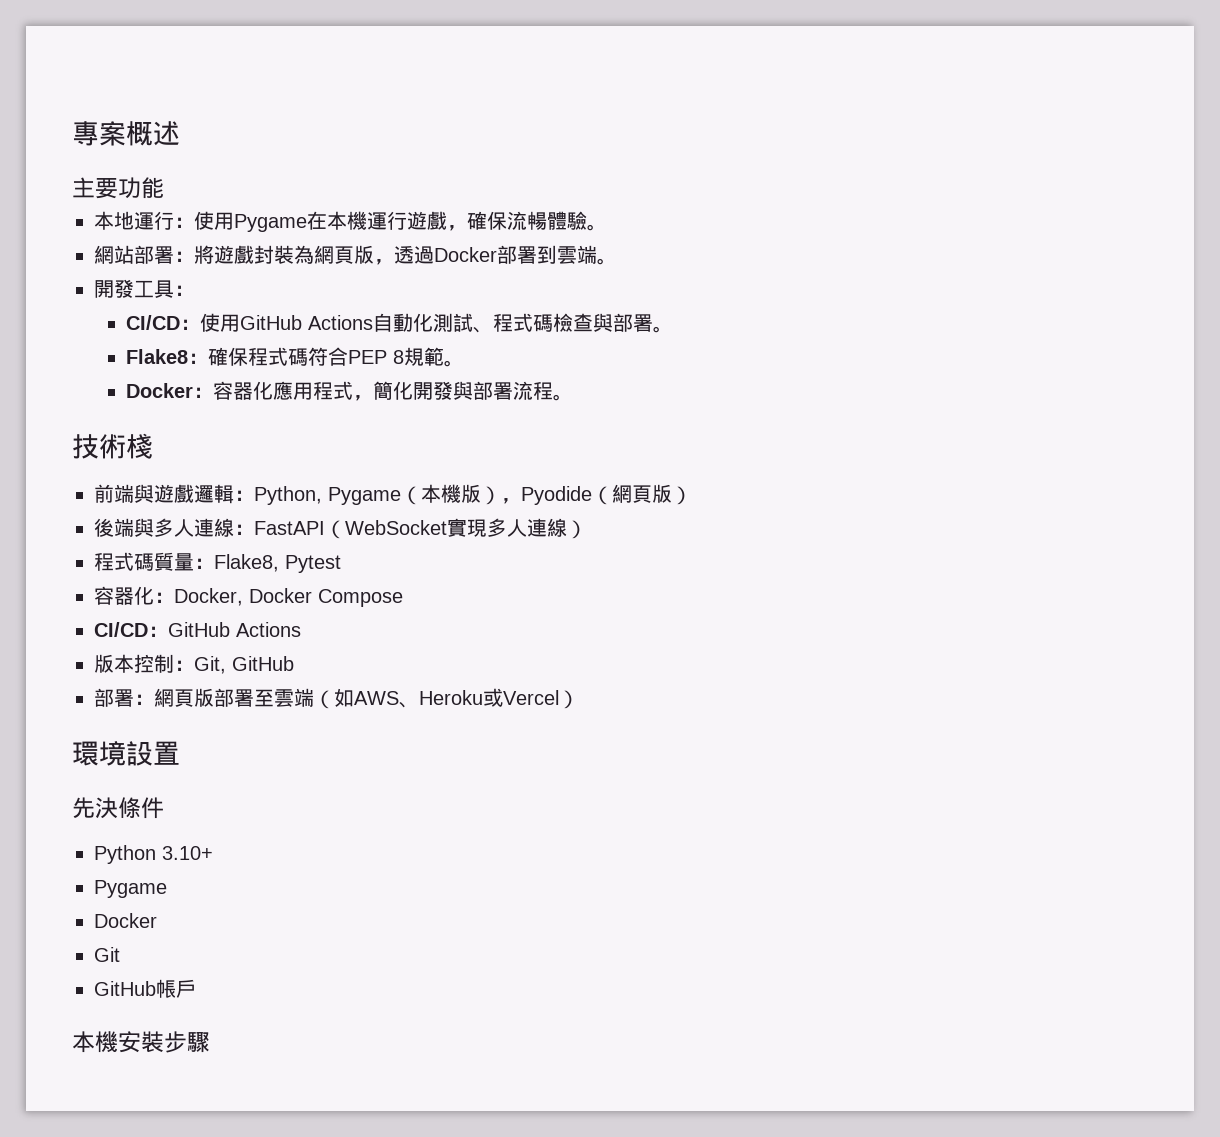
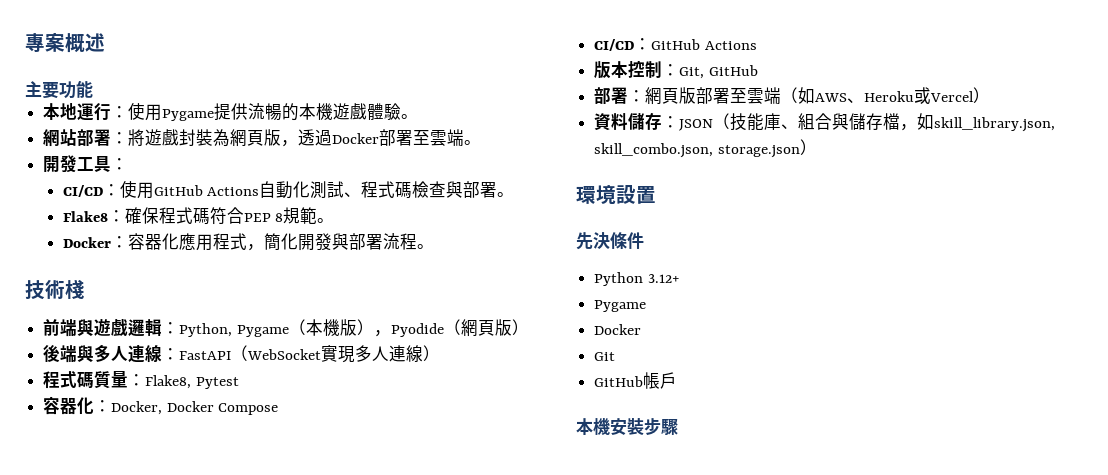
[307,211,547,231] 在本機運行遊戲，確保流暢 -> [214,103,368,121] 提供流暢的本機遊戲
[537,245,557,264] 到 -> [413,130,431,145] 至
(579, 699) none -> [594,112,1056,132] [594,139,817,158] // 資料儲存：JSON（技能庫、組合與儲存檔，如skill_library.json, skill_combo.json, storage.json）
[162,846,213,860] 3.10+ -> [647,274,680,283] 3.12+

